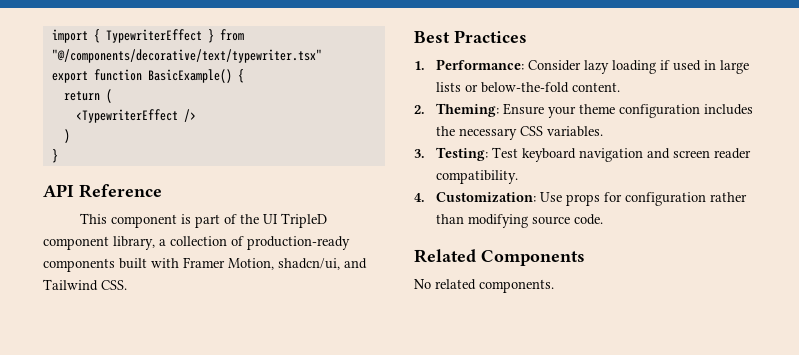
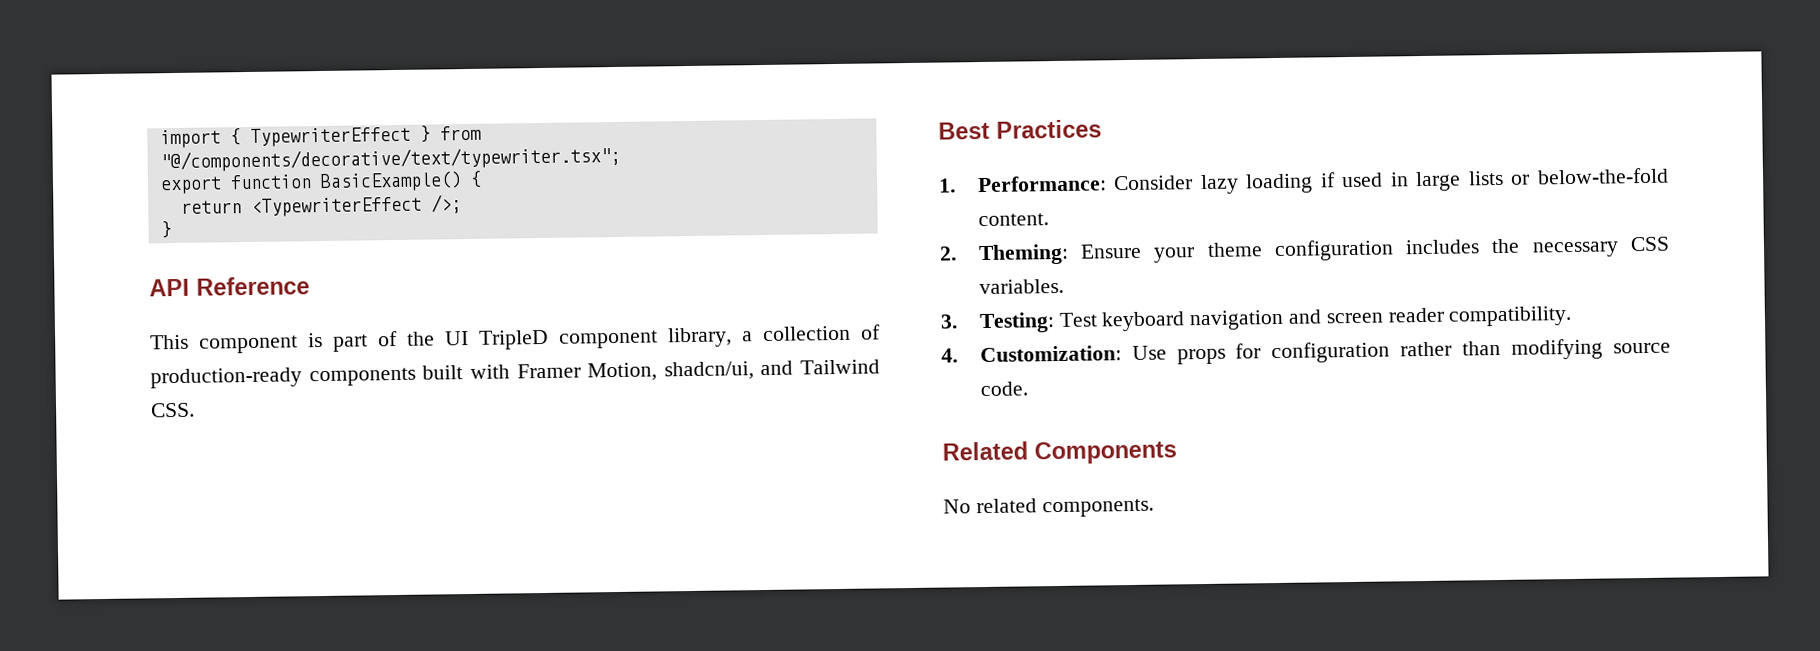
[51,49,322,63] "@/components/decorative/text/typewriter.tsx" -> [159,145,621,173] "@/components/decorative/text/typewriter.tsx";
[105,89,112,103] [75,109,196,123] [63,129,70,143] ( // <TypewriterEffect /> // ) -> [250,194,462,217] <TypewriterEffect />;

